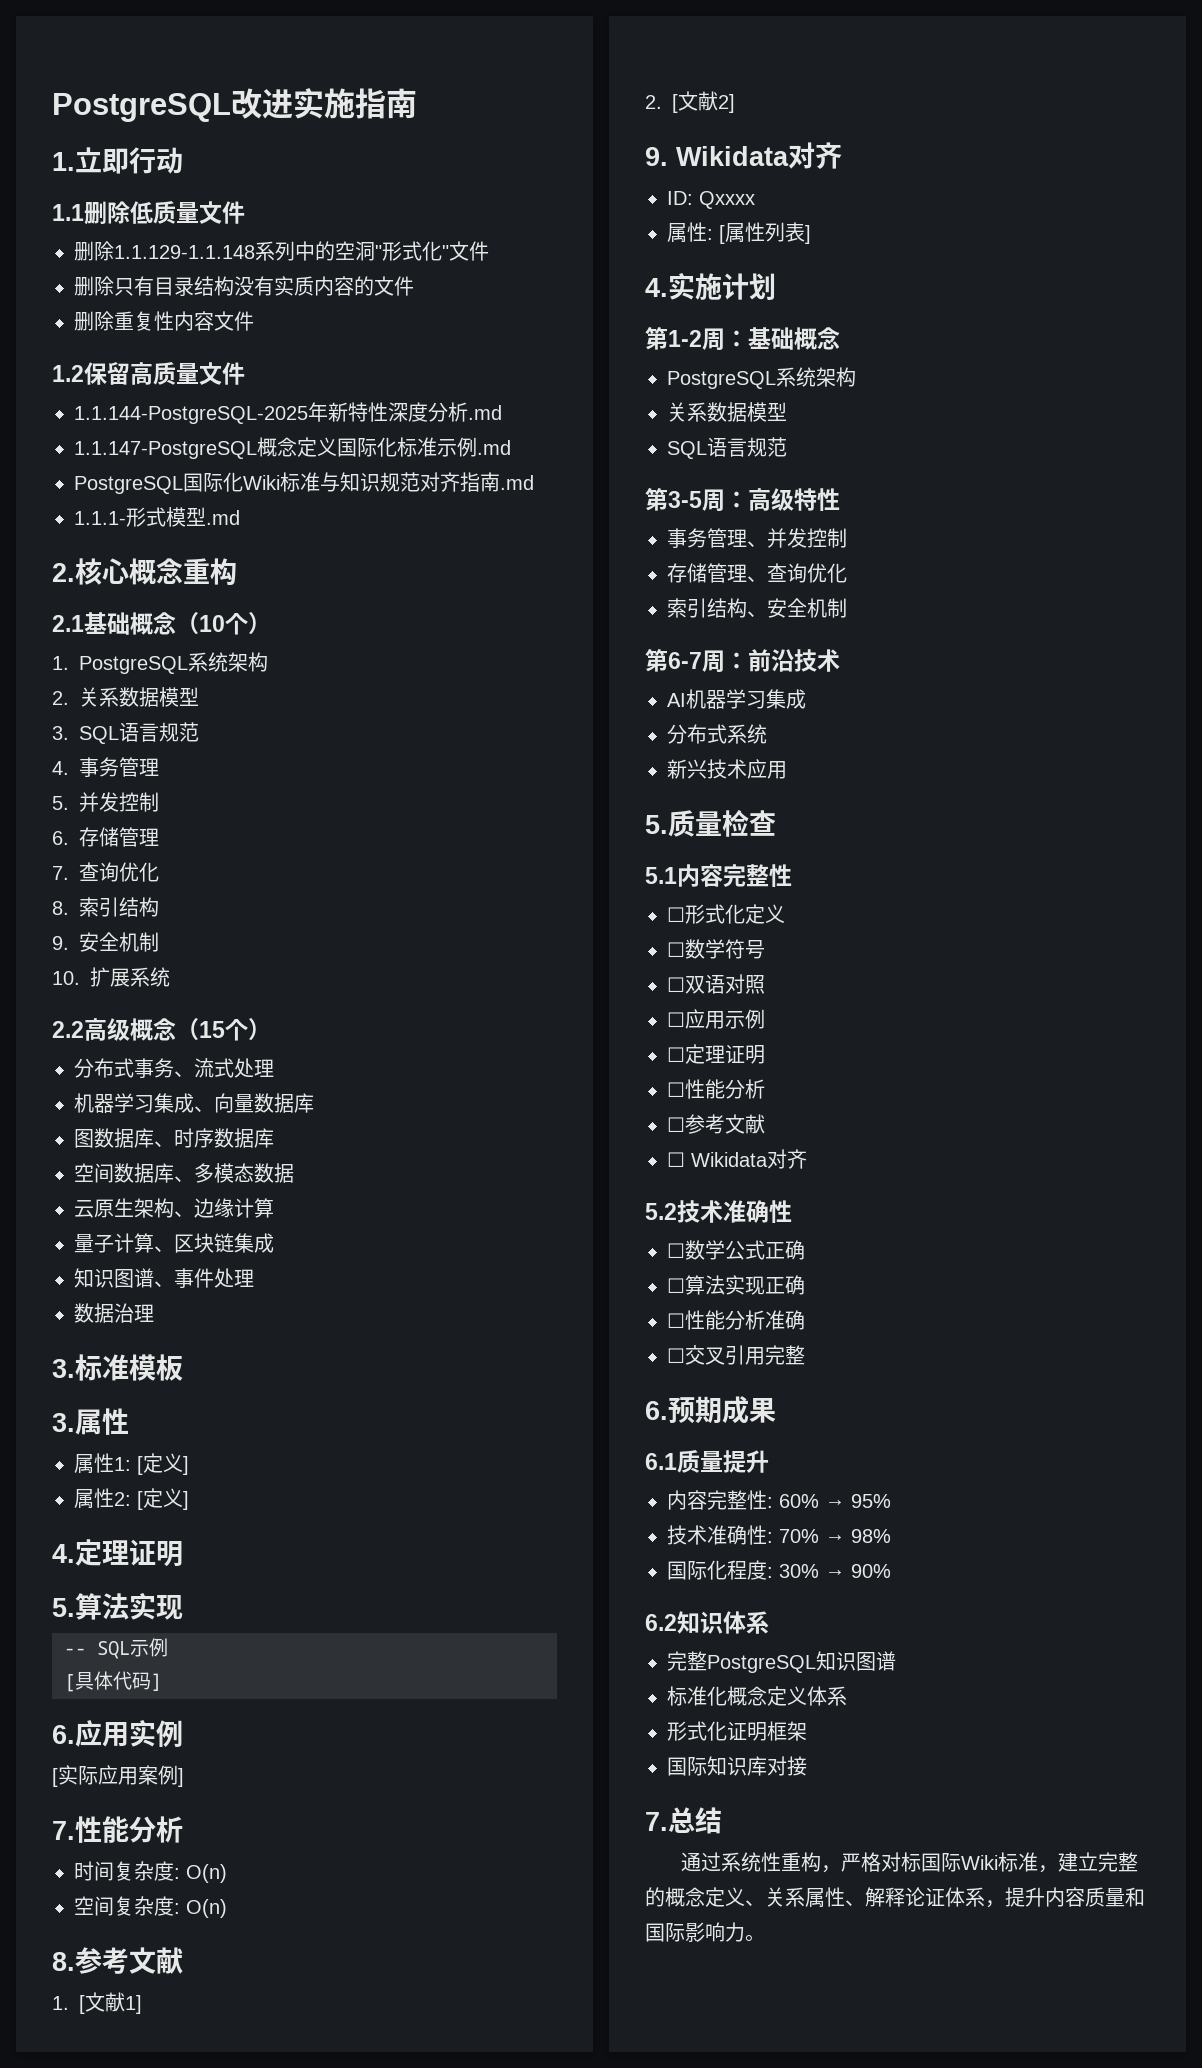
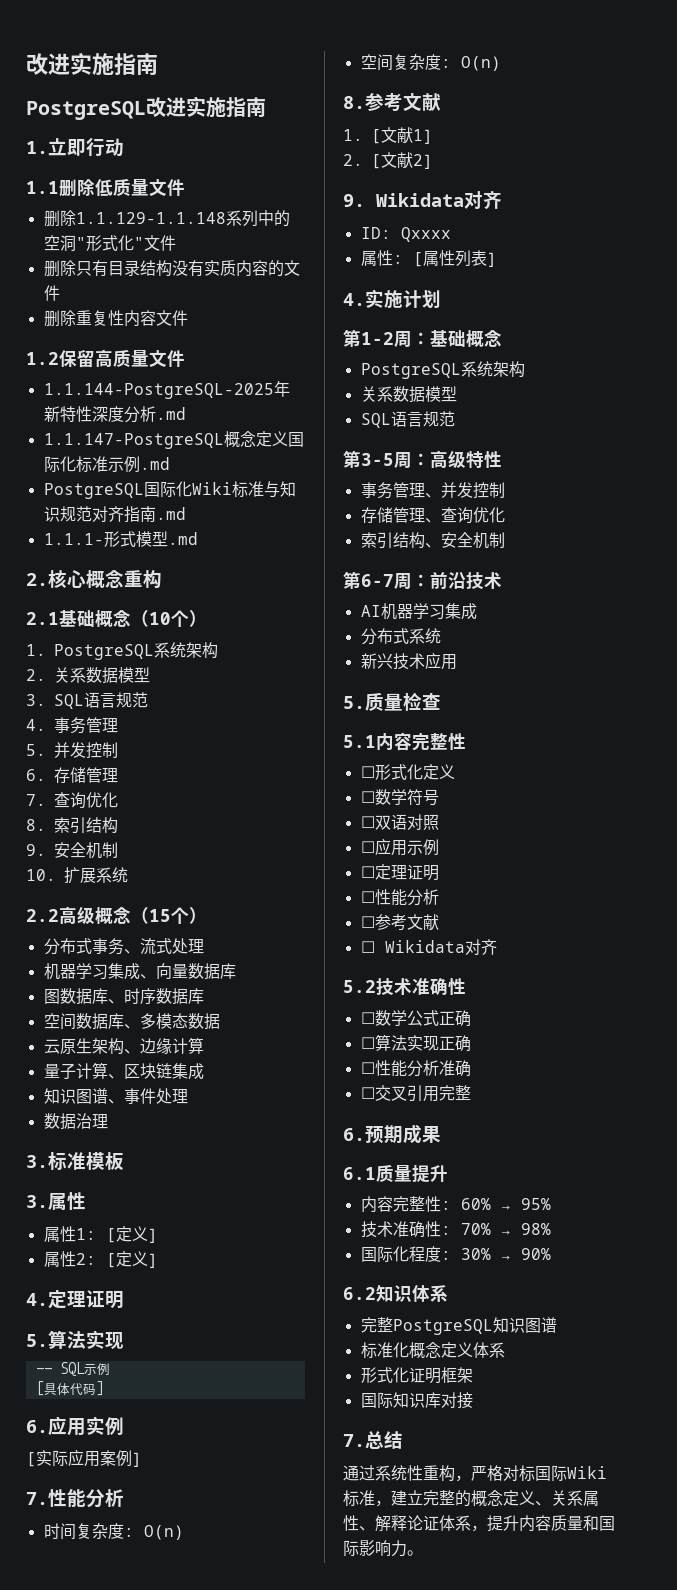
(52, 107) none -> [26,52,158,75] 改进实施指南 //

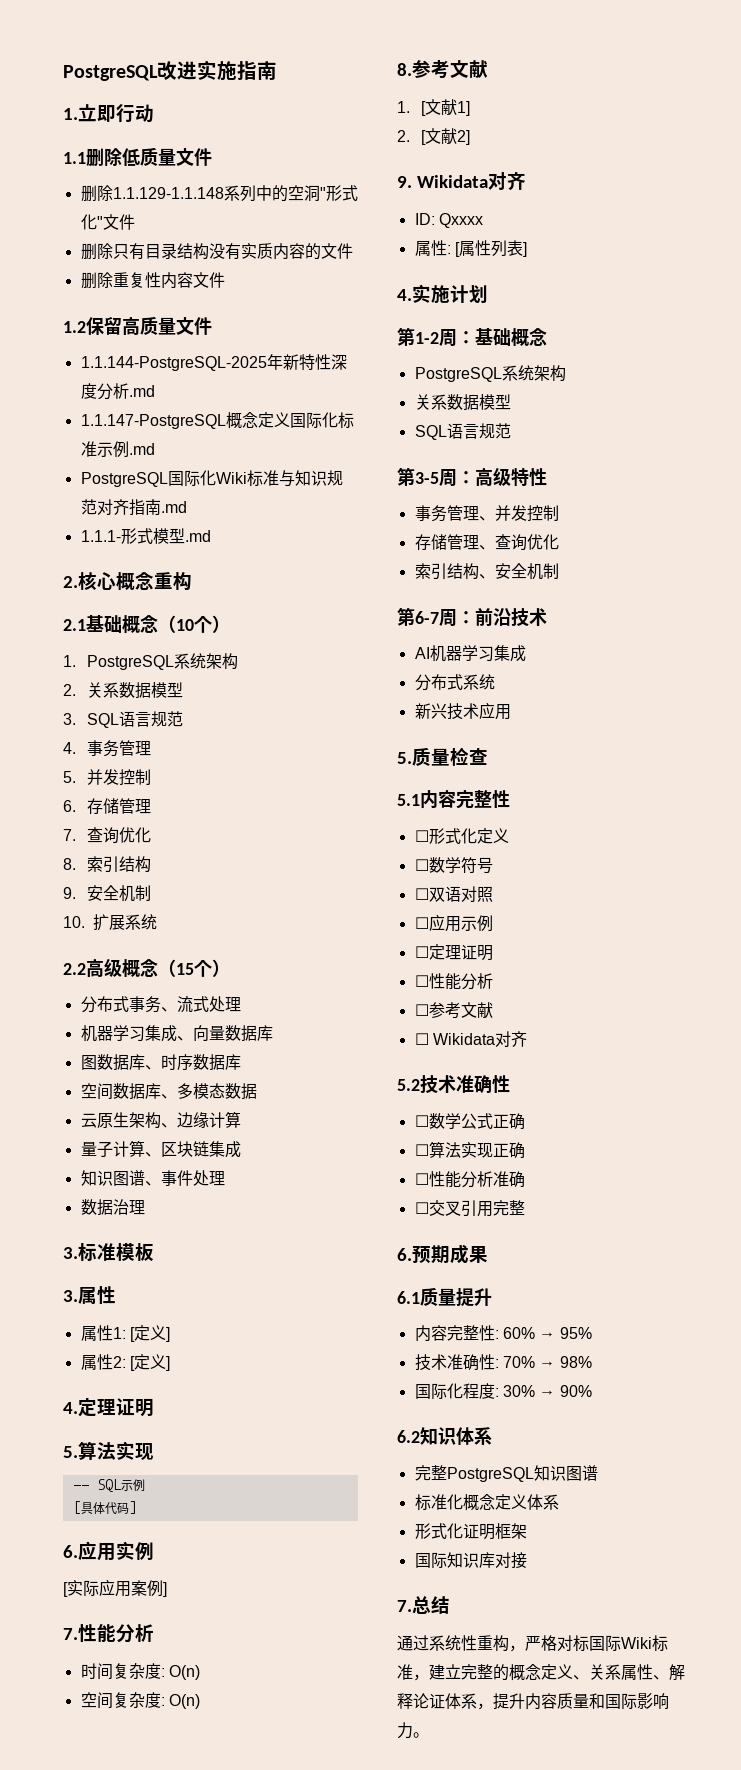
[26,52,158,75] 改进实施指南 // -> (63, 73) none

